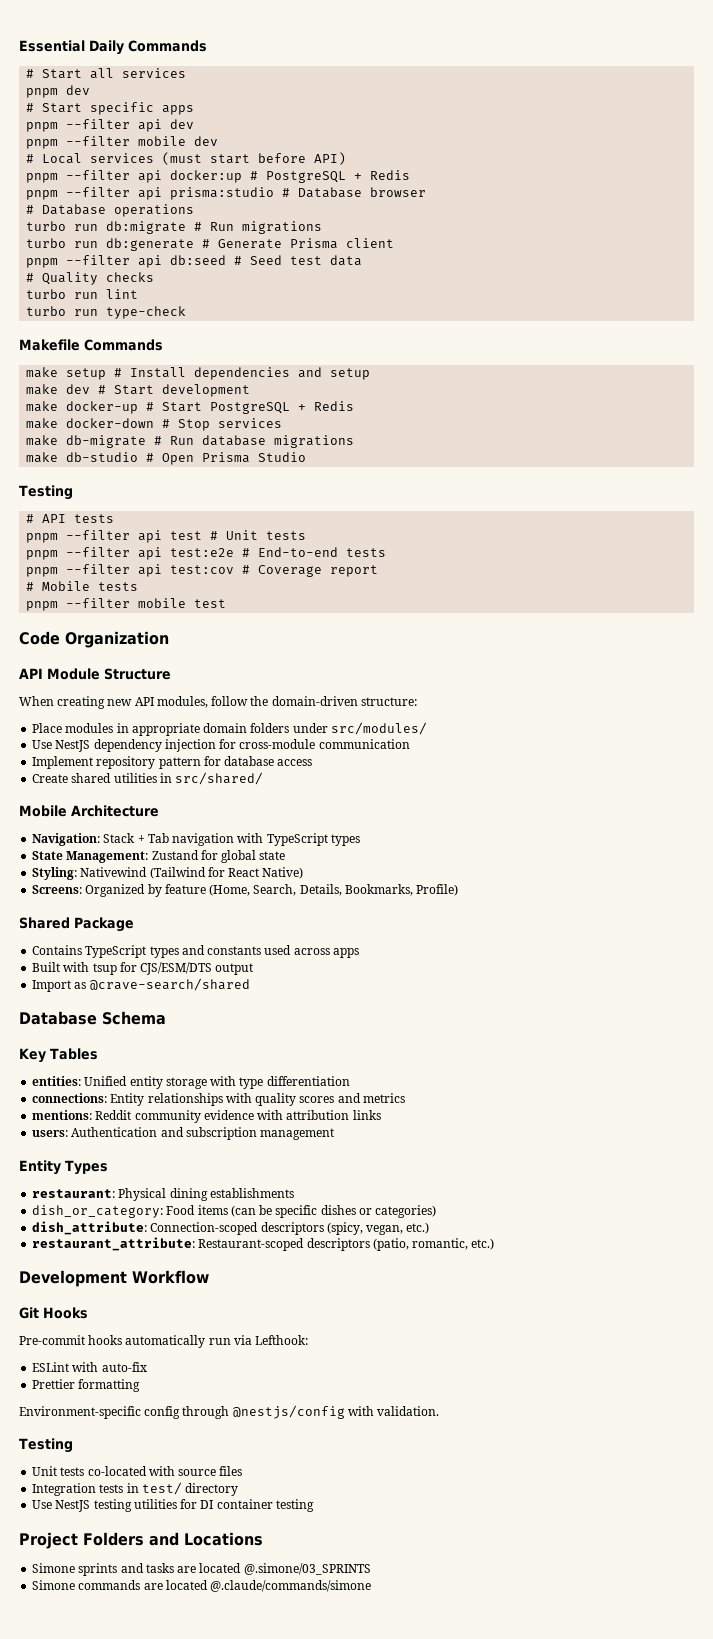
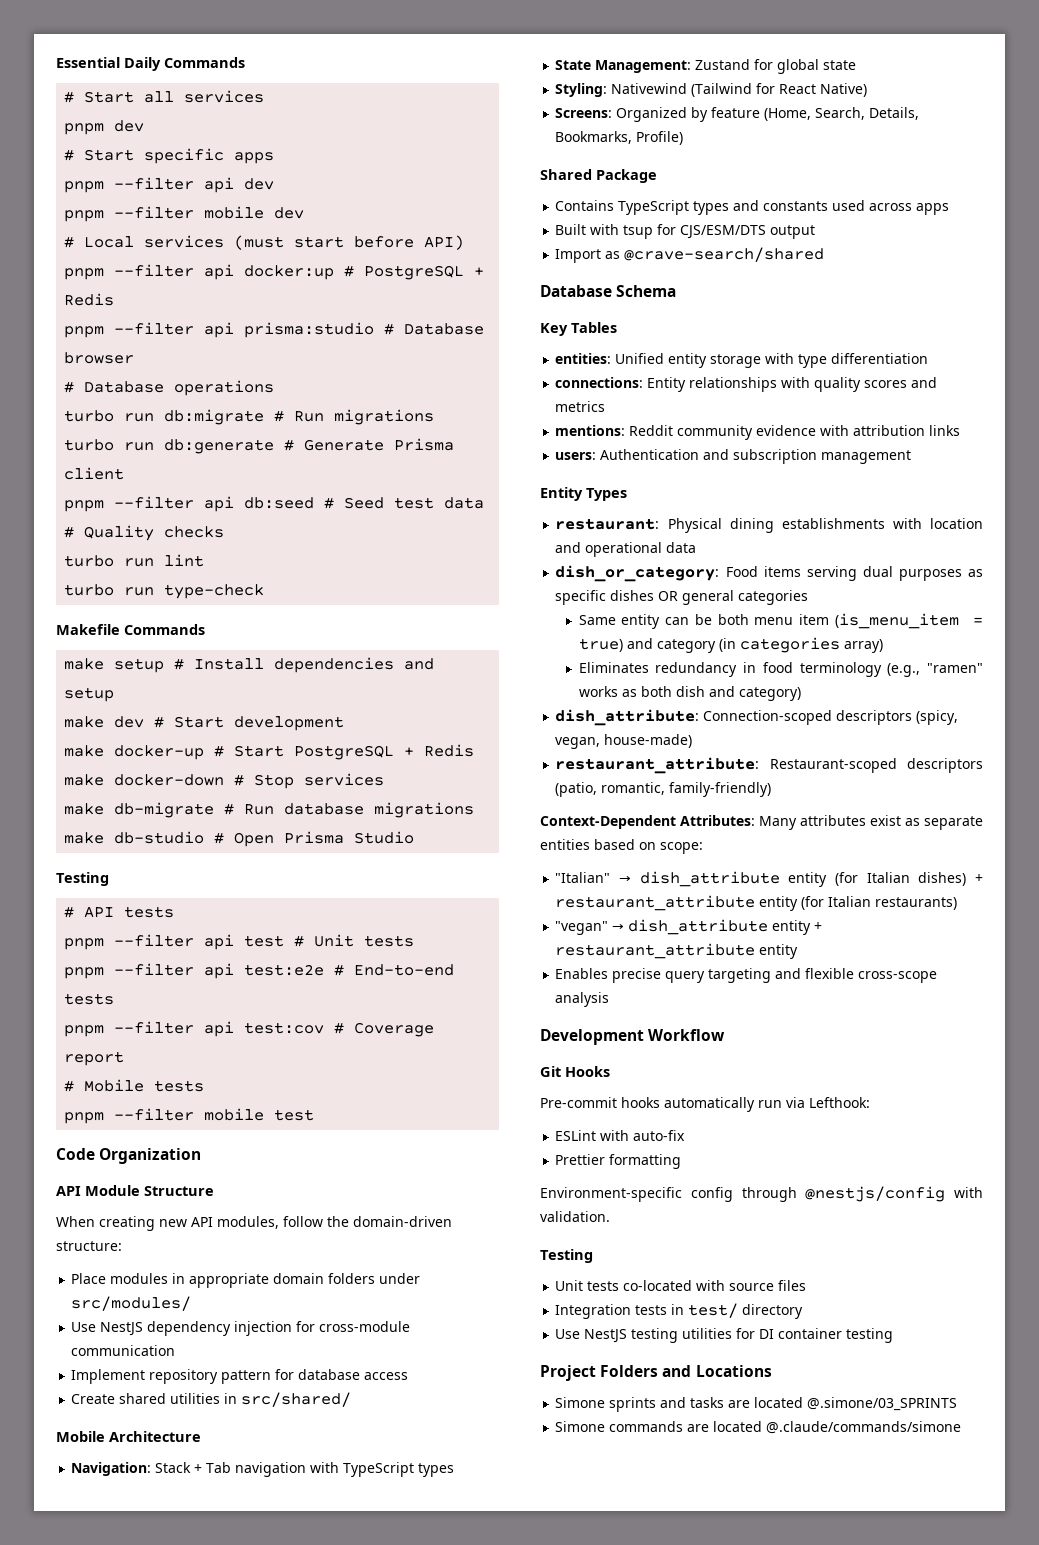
[32,1205,437,1218] // dish_or_category: Food items (can be specific dishes or categories) -> [892,518,983,529] [555,542,697,557] [555,565,984,582] [555,590,809,605] [578,613,983,629] [578,637,883,653] [578,662,983,677] [578,686,801,701] with location and operational data // dish_or_category: Food items serving dual purposes as specific dishes OR general categories // Same entity can be both menu item (is_menu_item = true) and category (in categories array) // Eliminates redundancy in food terminology (e.g., "ramen" works as both dish and category)
[406,1222,430,1234] etc.) -> [604,734,693,748] house-made)
[471,1238,495,1250] etc.) -> [669,782,772,797] [540,815,983,830] [540,839,703,854] [555,871,983,887] [555,895,958,911] [555,919,823,935] [555,943,799,959] [555,968,938,983] [555,992,610,1007] family-friendly) // Context-Dependent Attributes: Many attributes exist as separate entities based on scope: // "Italian" → dish_attribute entity (for Italian dishes) + restaurant_attribute entity (for Italian restaurants) // "vegan" → dish_attribute entity + restaurant_attribute entity // Enables precise query targeting and flexible cross-scope analysis

